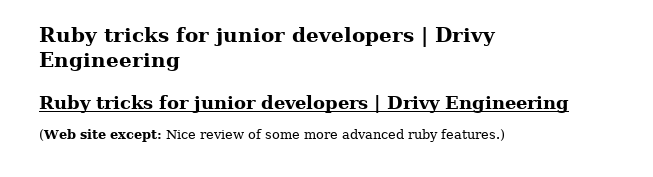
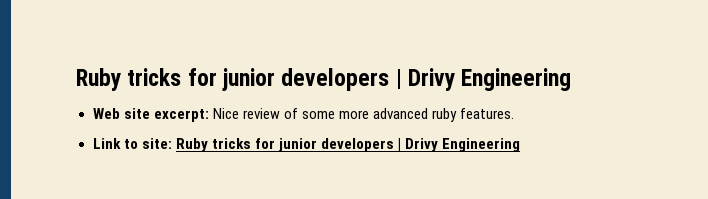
[39,27,496,47] [39,52,180,71] [39,95,569,113] [39,129,505,142] Ruby tricks for junior developers | Drivy Engineering // Ruby tricks for junior developers | Drivy Engineering // (Web site except: Nice review of some more advanced ruby features.) -> [76,68,572,91] [92,108,515,122] [92,138,520,152] Ruby tricks for junior developers | Drivy Engineering // Web site excerpt: Nice review of some more advanced ruby features. // Link to site: Ruby tricks for junior developers | Drivy Engineering

